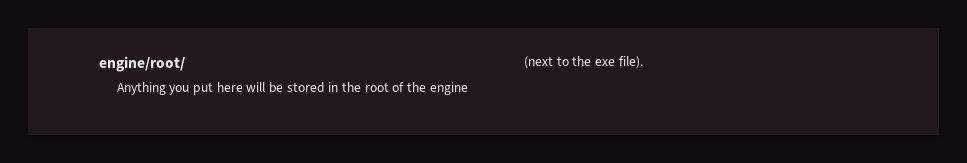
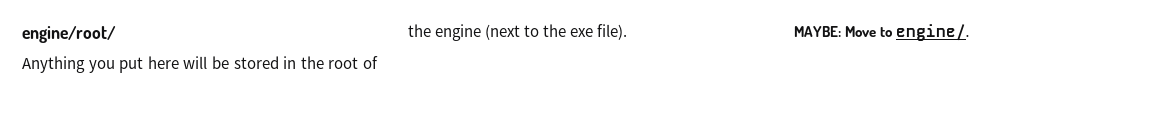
(643, 62) none -> [794,24,970,41] // MAYBE: Move to engine/.

